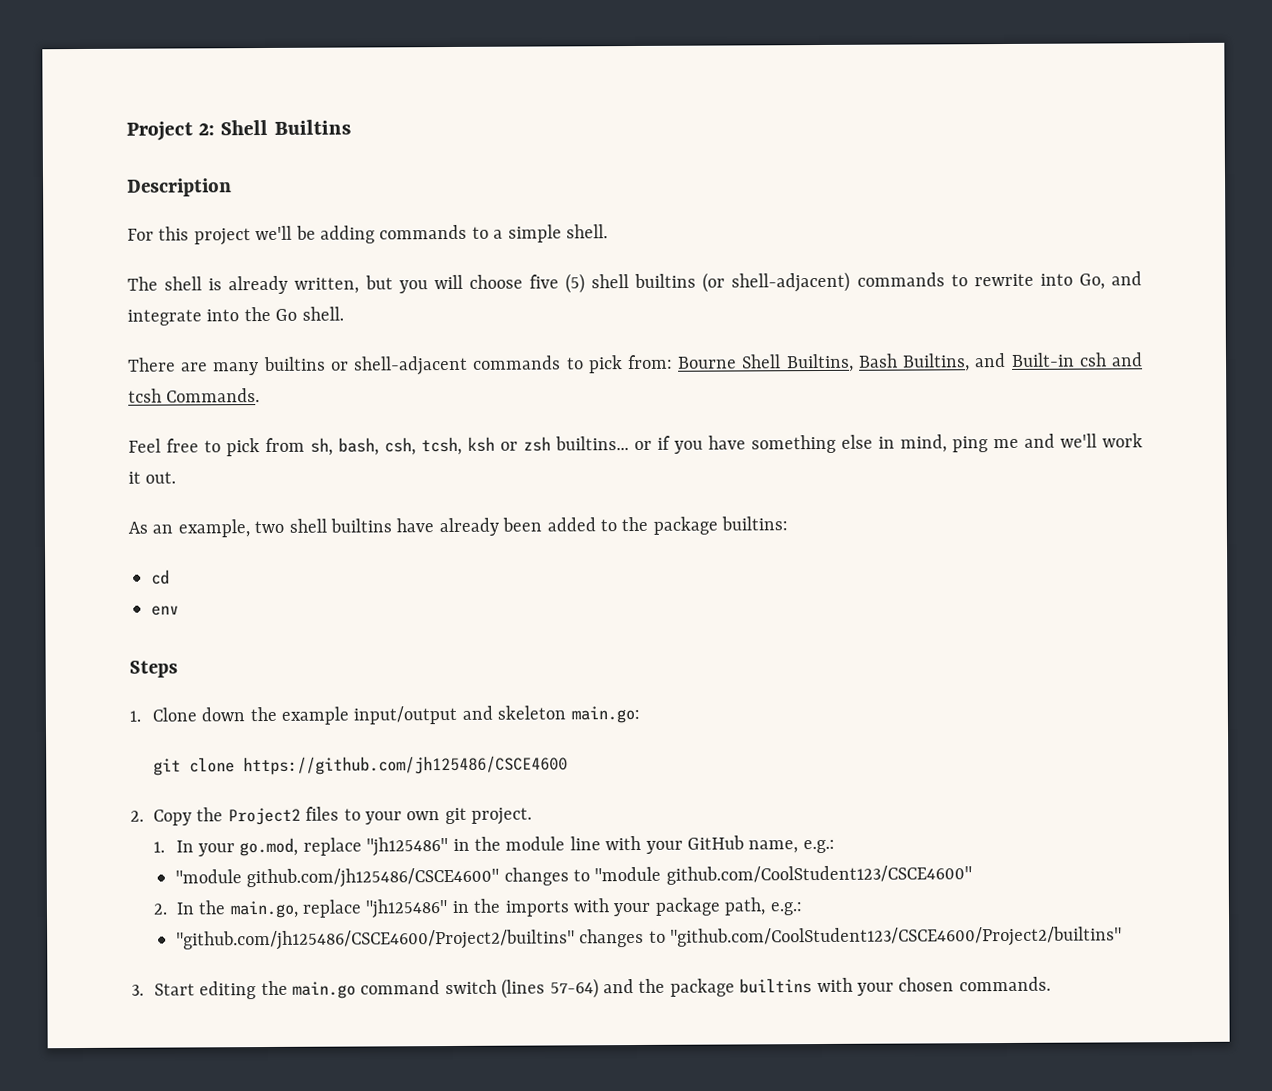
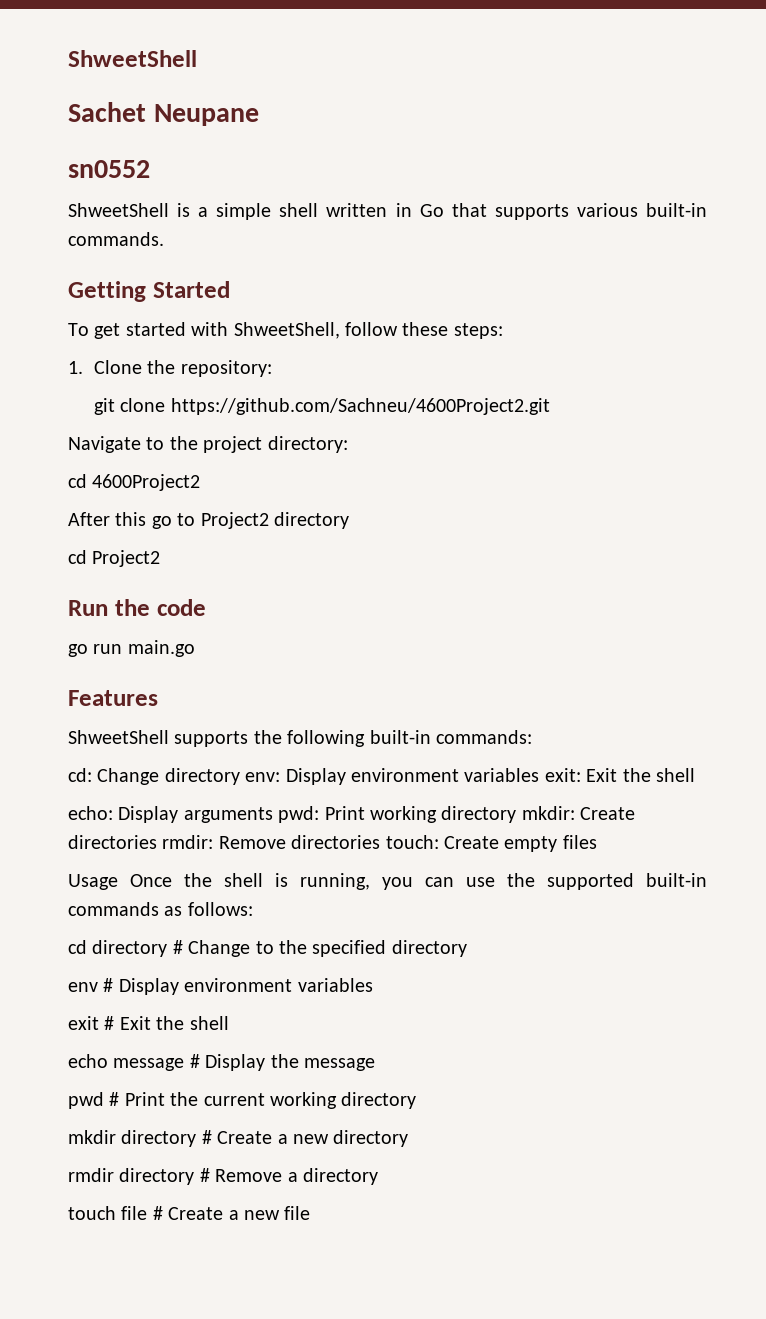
[126,119,351,141] [127,178,232,197] [127,224,608,246] [127,271,1143,295] [127,306,344,326] [127,352,1143,376] [128,388,261,403] [128,433,1143,457] [128,471,177,484] [128,516,789,538] [151,569,170,585] [151,605,179,616] [129,660,178,678] [129,705,640,725] [152,755,568,776] [130,806,533,826] [152,835,835,857] [174,865,972,889] [152,897,803,919] [175,926,1123,951] [131,976,1051,1000] Project 2: Shell Builtins // Description // For this project we'll be adding commands to a simple shell. // The shell is already written, but you will choose five (5) shell builtins (or shell-adjacent) commands to rewrite into Go, and integrate into the Go shell. // There are many builtins or shell-adjacent commands to pick from: Bourne Shell Builtins, Bash Builtins, and Built-in csh and tcsh Commands. // Feel free to pick from sh, bash, csh, tcsh, ksh or zsh builtins... or if you have something else in mind, ping me and we'll work it out. // As an example, two shell builtins have already been added to the package builtins: // cd // env // Steps // 1. Clone down the example input/output and skeleton main.go: // git clone https://github.com/jh125486/CSCE4600 // 2. Copy the Project2 files to your own git project. // 1. In your go.mod, replace "jh125486" in the module line with your GitHub name, e.g.: // "module github.com/jh125486/CSCE4600" changes to "module github.com/CoolStudent123/CSCE4600" // 2. In the main.go, replace "jh125486" in the imports with your package path, e.g.: // "github.com/jh125486/CSCE4600/Project2/builtins" changes to "github.com/CoolStudent123/CSCE4600/Project2/builtins" // 3. Start editing the main.go command switch (lines 57-64) and the package builtins with your chosen commands. -> [68,50,197,67] [68,102,259,126] [68,160,150,178] [68,203,708,220] [68,232,164,246] [68,281,230,302] [68,322,503,339] [68,360,272,377] [93,398,550,415] [68,436,348,453] [68,474,201,491] [68,512,349,529] [68,550,161,567] [68,599,206,616] [68,640,195,657] [68,690,158,706] [68,730,532,747] [68,768,695,785] [68,806,636,823] [68,835,597,852] [68,873,707,890] [68,902,253,916] [68,940,467,957] [68,978,373,995] [68,1016,229,1030] [68,1054,375,1071] [68,1092,417,1109] [68,1130,409,1147] [68,1168,378,1185] [68,1206,311,1220] ShweetShell // Sachet Neupane // sn0552 // ShweetShell is a simple shell written in Go that supports various built-in commands. // Getting Started // To get started with ShweetShell, follow these steps: // 1. Clone the repository: // git clone https://github.com/Sachneu/4600Project2.git // Navigate to the project directory: // cd 4600Project2 // After this go to Project2 directory // cd Project2 // Run the code // go run main.go // Features // ShweetShell supports the following built-in commands: // cd: Change directory env: Display environment variables exit: Exit the shell // echo: Display arguments pwd: Print working directory mkdir: Create directories rmdir: Remove directories touch: Create empty files // Usage Once the shell is running, you can use the supported built-in commands as follows: // cd directory # Change to the specified directory // env # Display environment variables // exit # Exit the shell // echo message # Display the message // pwd # Print the current working directory // mkdir directory # Create a new directory // rmdir directory # Remove a directory // touch file # Create a new file

